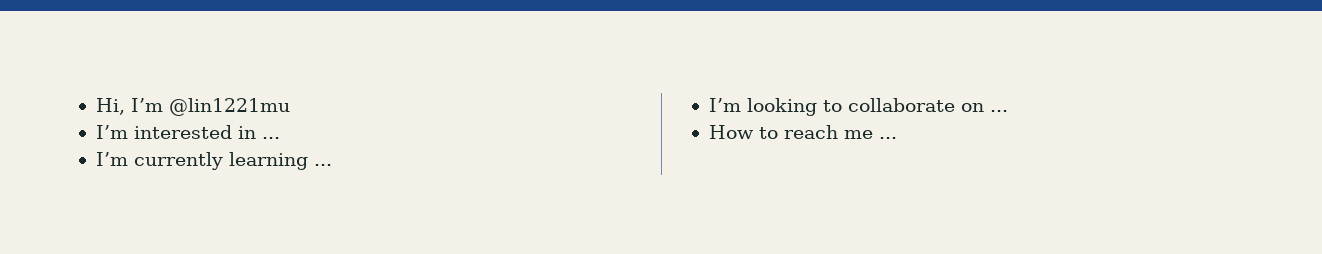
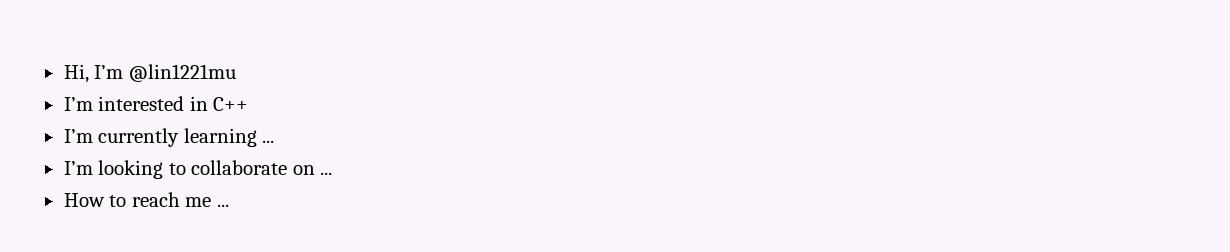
[261,137,280,139] ... -> [213,97,249,111] C++

